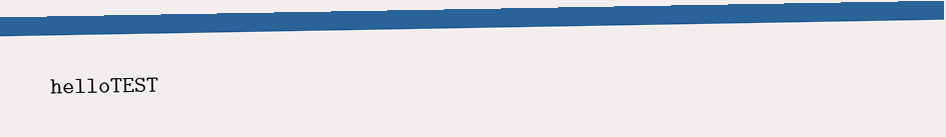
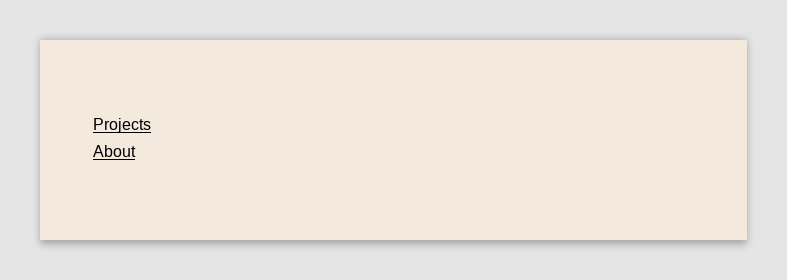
[50,77,159,94] helloTEST -> [93,118,151,133] [93,145,136,157] Projects // About

